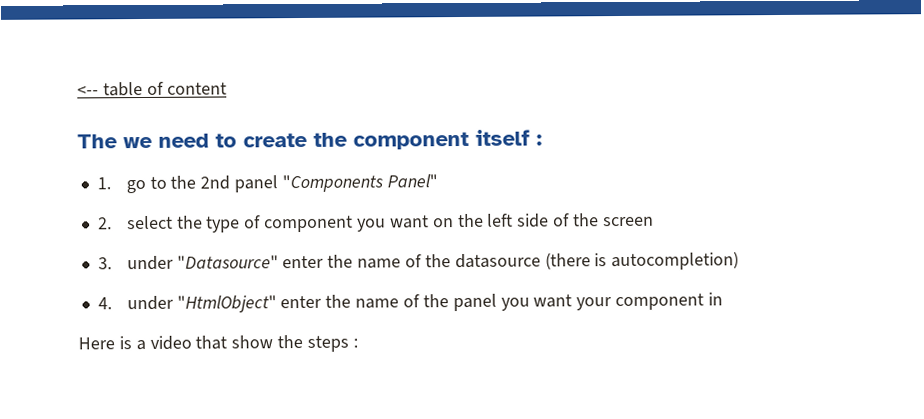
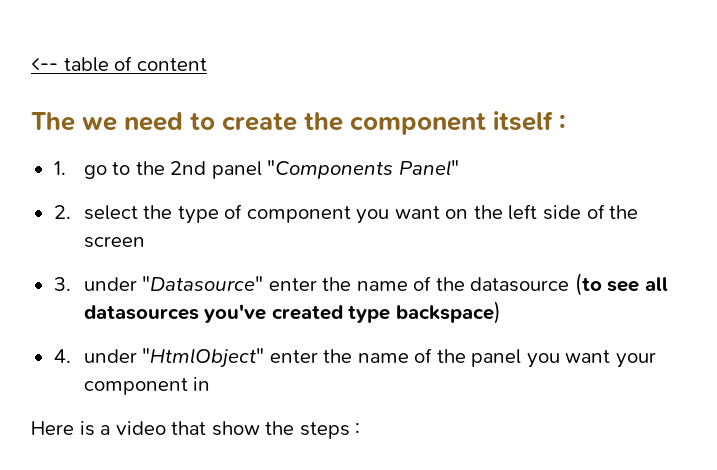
[544,251,740,271] (there is autocompletion) -> [574,273,668,296] [83,301,501,324] (to see all datasources you've created type backspace)

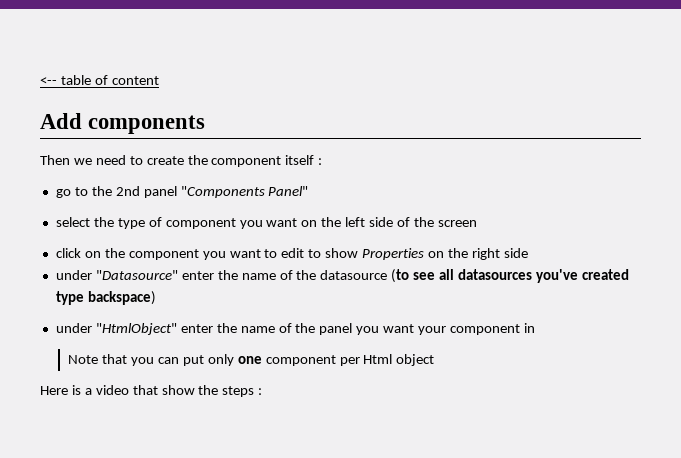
[31,112,75,131] The -> [40,113,206,134] [40,155,70,165] Add components // Then
[53,161,66,175] 1. -> (323, 161) none
[53,205,71,219] 2. -> (309, 191) none
[53,277,71,291] 3. -> [55,248,528,260] click on the component you want to edit to show Properties on the right side //
[53,349,71,363] 4. -> (156, 298) none
(211, 384) none -> [68,354,435,366] // Note that you can put only one component per Html object

